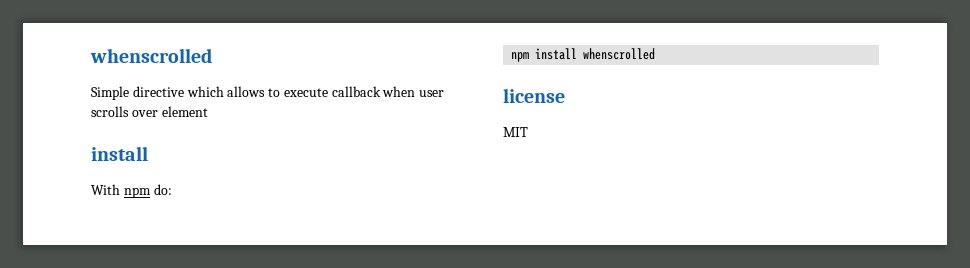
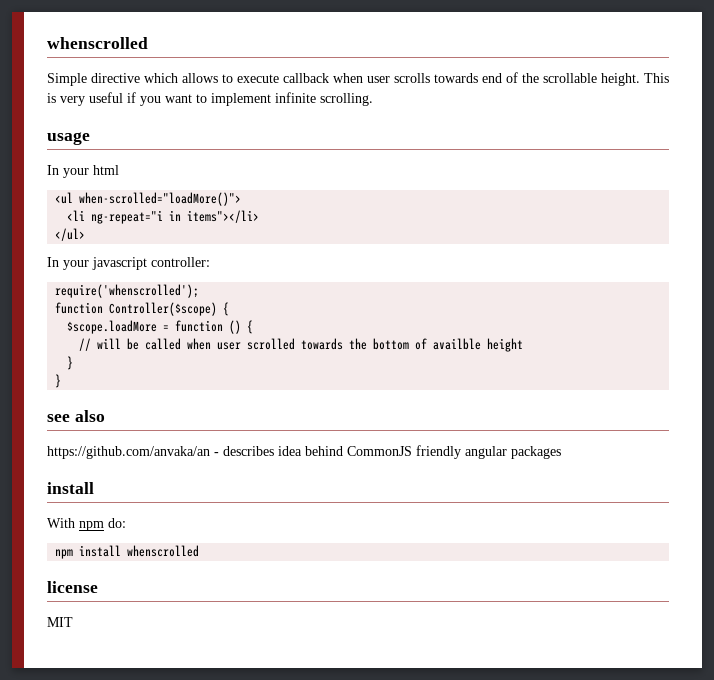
[131,106,208,117] over element -> [434,72,669,86] [47,92,373,106] [47,132,90,145] [47,165,119,178] [55,192,242,206] [67,210,260,224] [55,228,86,241] [47,257,210,270] [55,284,200,298] [55,302,230,316] [67,320,254,334] [79,338,524,352] [67,356,74,370] [55,374,62,388] [47,410,105,422] [47,445,561,459] towards end of the scrollable height. This is very useful if you want to implement infinite scrolling. // usage // In your html // <ul when-scrolled="loadMore()"> // <li ng-repeat="i in items"></li> // </ul> // In your javascript controller: // require('whenscrolled'); // function Controller($scope) { // $scope.loadMore = function () { // // will be called when user scrolled towards the bottom of availble height // } // } // see also // https://github.com/anvaka/an - describes idea behind CommonJS friendly angular packages

